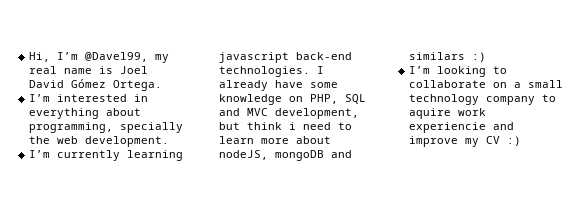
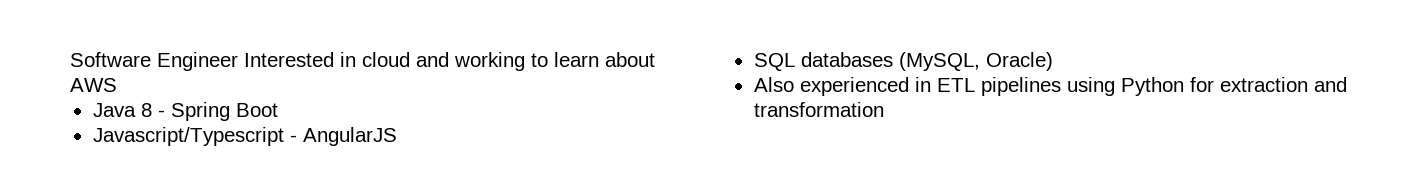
[29,52,170,63] [29,66,149,74] [29,79,163,91] [29,94,149,102] [29,108,142,119] [29,122,184,133] [29,136,170,147] [29,150,184,161] [219,52,353,63] [219,66,325,77] [219,80,339,91] [219,94,367,105] [219,108,360,119] [219,122,353,130] [219,136,332,144] [219,150,353,161] [409,52,487,62] [409,66,508,77] [409,80,564,88] [409,94,557,105] [409,108,487,119] [409,122,515,133] [409,136,522,147] Hi, I’m @Davel99, my real name is Joel David Gómez Ortega. // I’m interested in everything about programming, specially the web development. // I’m currently learning javascript back-end technologies. I already have some knowledge on PHP, SQL and MVC development, but think i need to learn more about nodeJS, mongoDB and similars :) // I’m looking to collaborate on a small technology company to aquire work experiencie and improve my CV :) -> [70,52,655,71] [70,78,117,92] [92,102,278,121] [92,127,397,146] [753,52,1053,71] [753,77,1347,96] [753,102,884,117] Software Engineer Interested in cloud and working to learn about AWS // Java 8 - Spring Boot // Javascript/Typescript - AngularJS // SQL databases (MySQL, Oracle) // Also experienced in ETL pipelines using Python for extraction and transformation

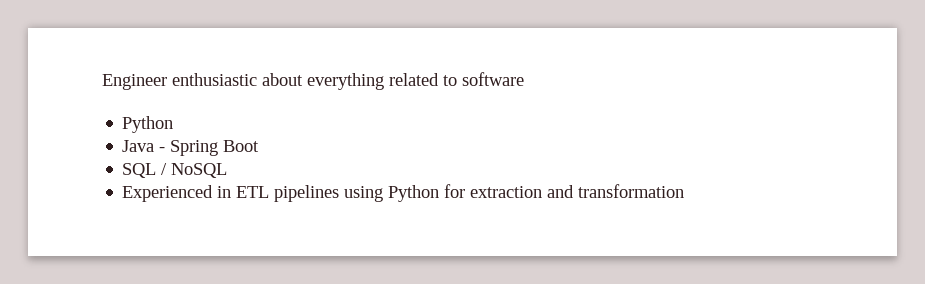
[70,52,655,71] [70,78,117,92] Software Engineer Interested in cloud and working to learn about AWS -> [102,72,524,90] [122,116,174,133] Engineer enthusiastic about everything related to software // Python
[140,103,152,117] 8 -> (155, 146) none
[92,127,397,146] [753,52,1053,71] [753,77,909,96] Javascript/Typescript - AngularJS // SQL databases (MySQL, Oracle) // Also experienced -> [122,163,228,178] [122,185,214,202] SQL / NoSQL // Experienced

